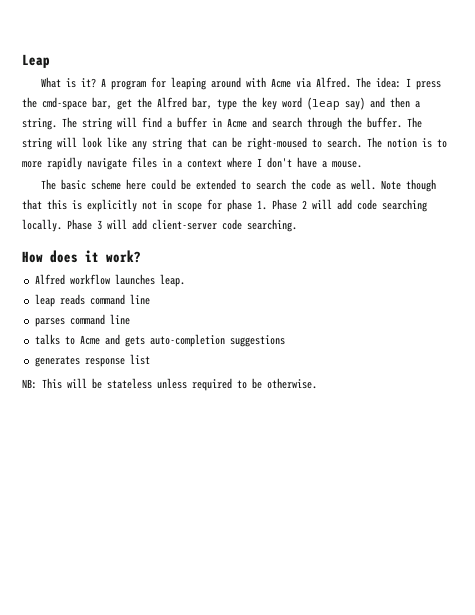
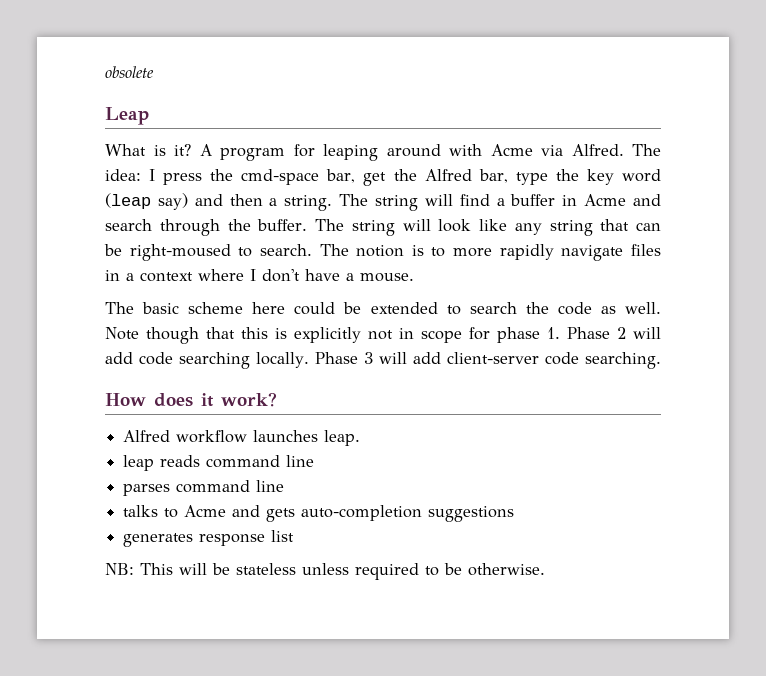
(22, 61) none -> [105,66,154,78] obsolete //

